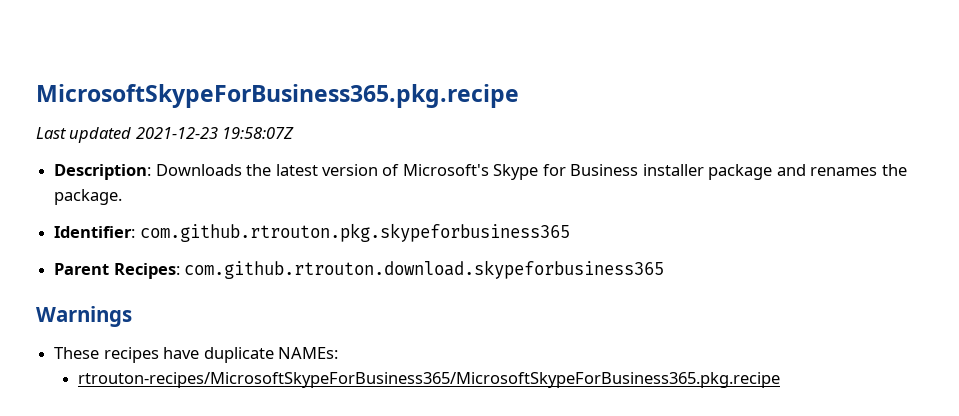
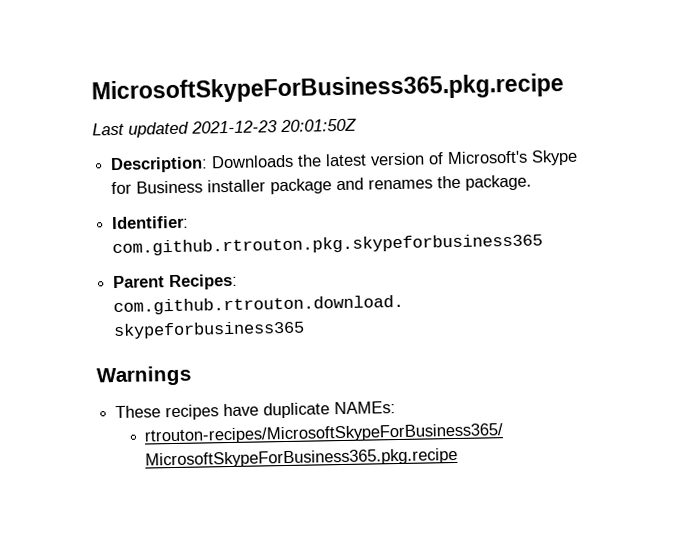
[222,127,295,139] 19:58:07Z -> [280,118,357,133] 20:01:50Z

